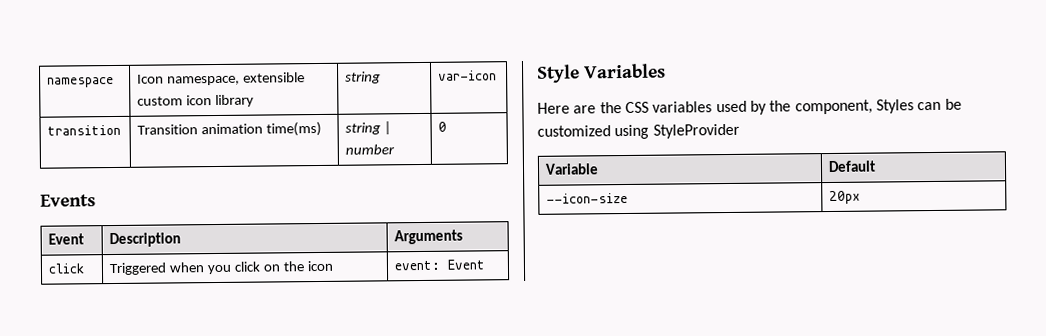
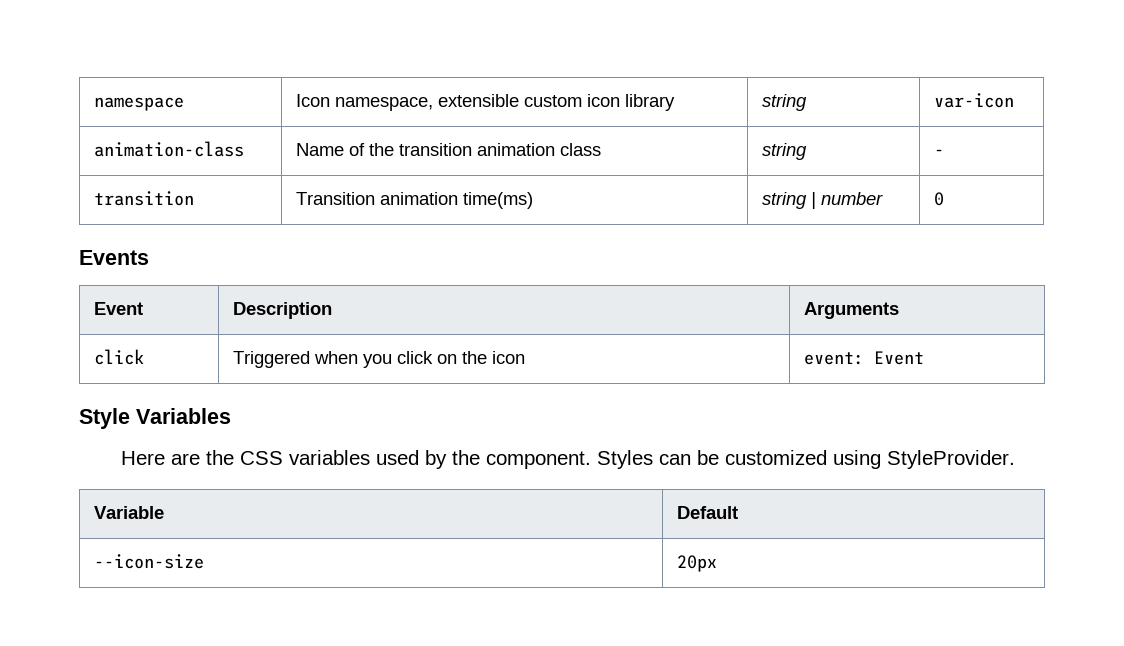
(498, 75) none -> [94,141,245,157] [296,143,602,156] [762,143,808,160] [934,149,945,156] // animation-class | Name of the transition animation class | string | -
[794,99,873,115] component, -> [485,451,591,469] component.
[652,123,740,139] StyleProvider -> [886,450,1015,469] StyleProvider.

